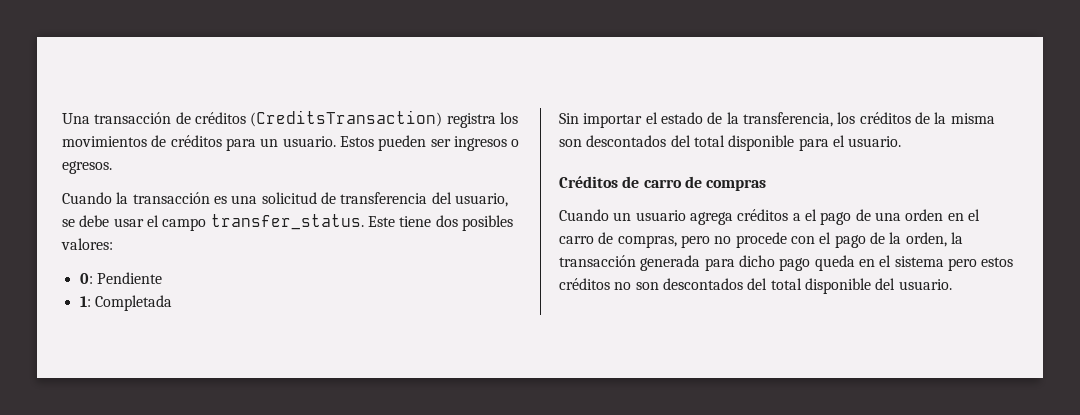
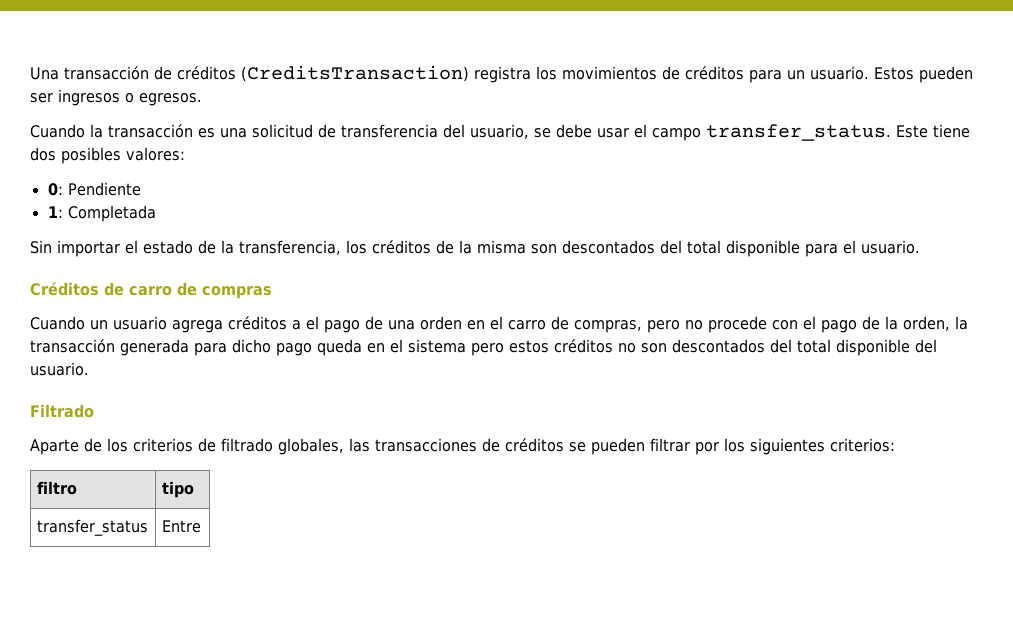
(952, 284) none -> [30,404,94,418] [30,438,895,455] [36,481,77,495] [161,481,194,498] [36,519,148,536] [161,520,201,533] // Filtrado // Aparte de los criterios de filtrado globales, las transacciones de créditos se pueden filtrar por los siguientes criterios: // filtro | tipo // transfer_status | Entre

